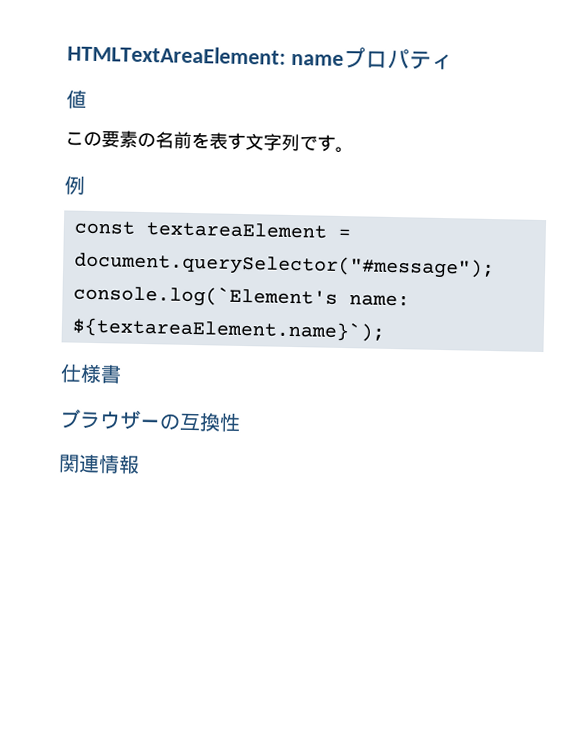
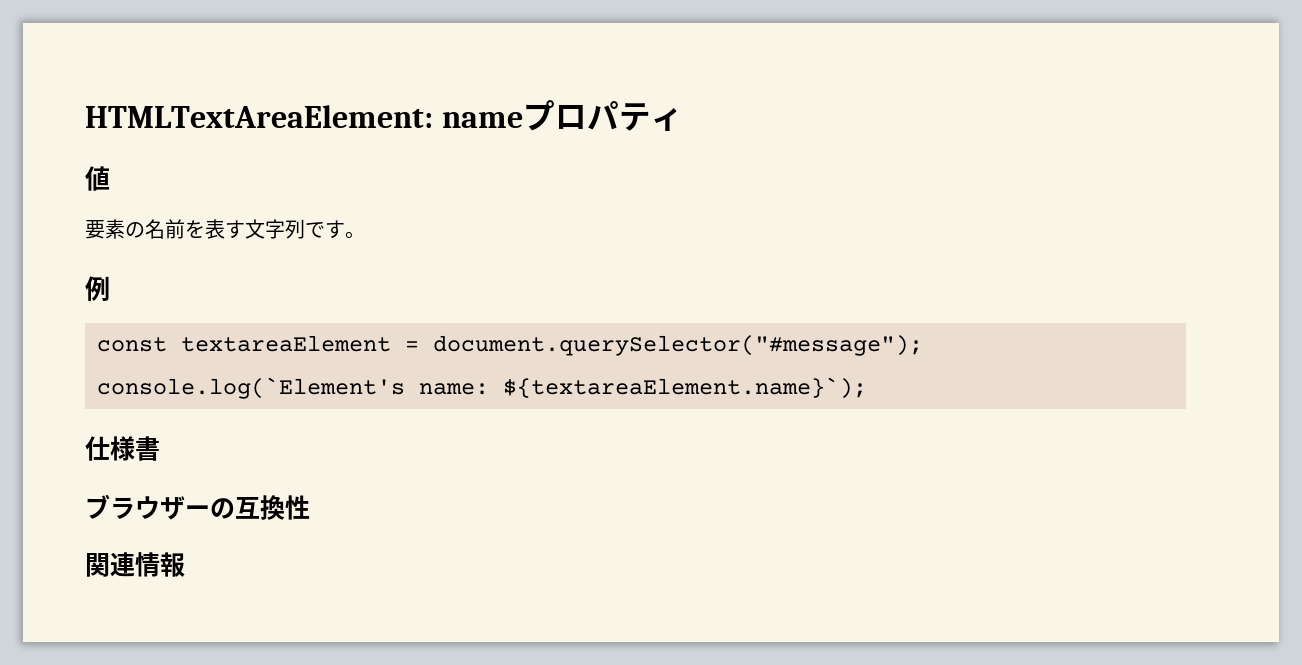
[65,131,102,147] この -> (110, 178) none

